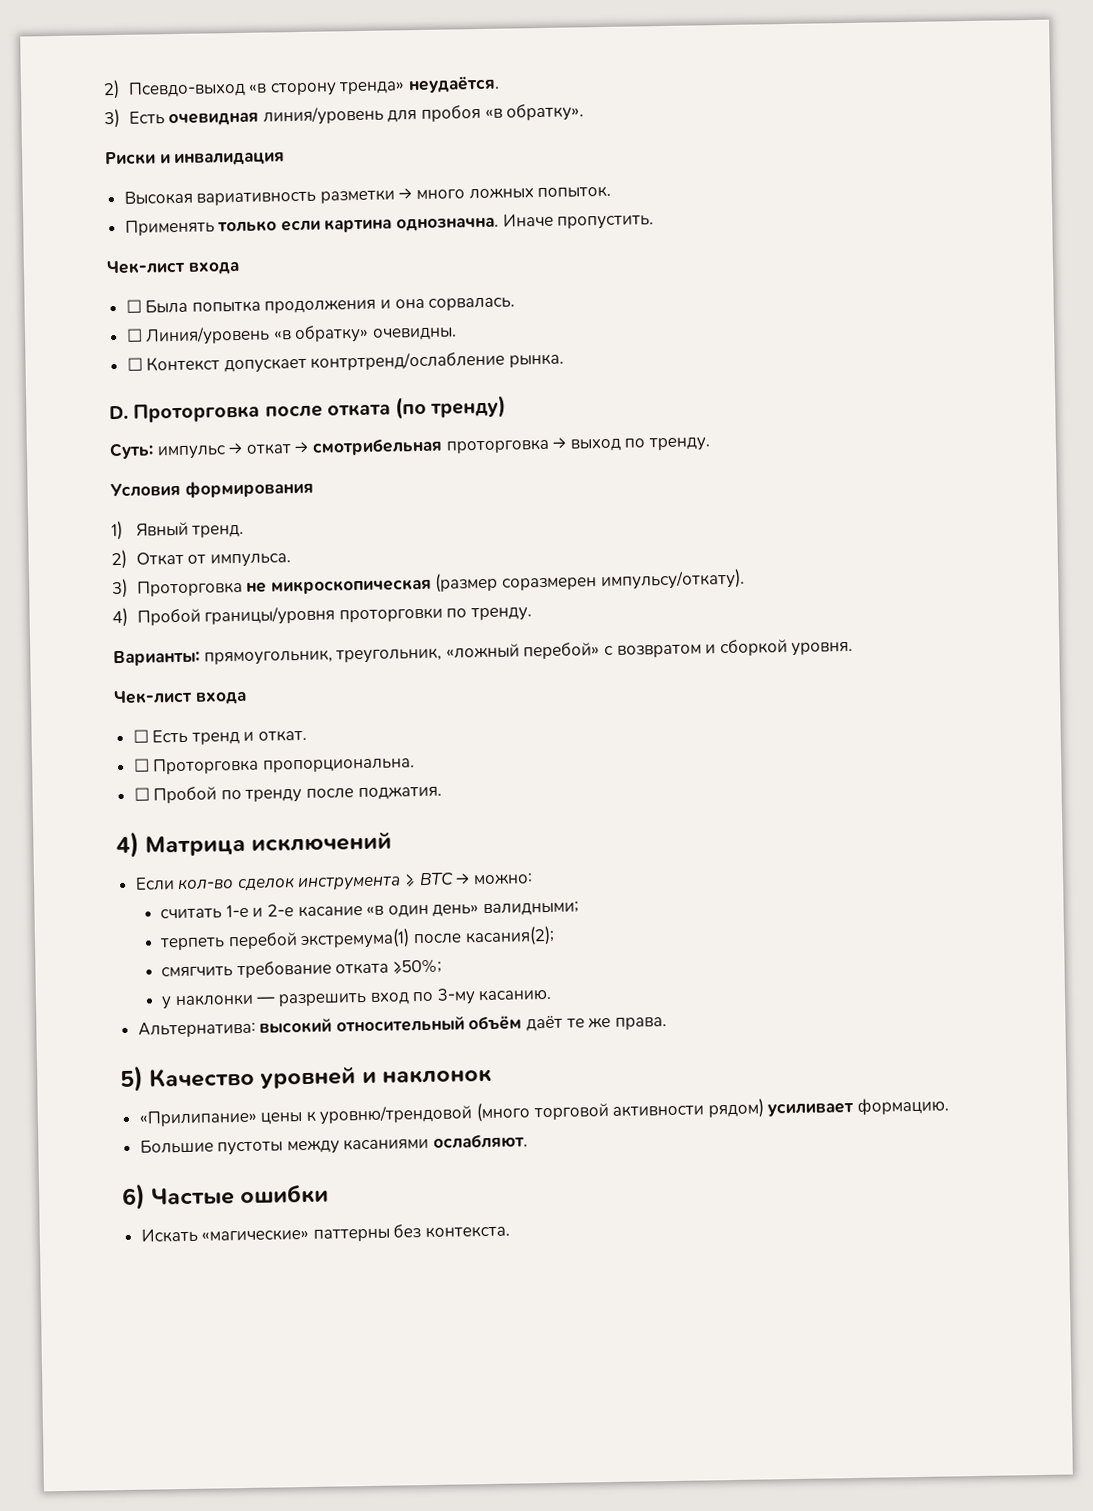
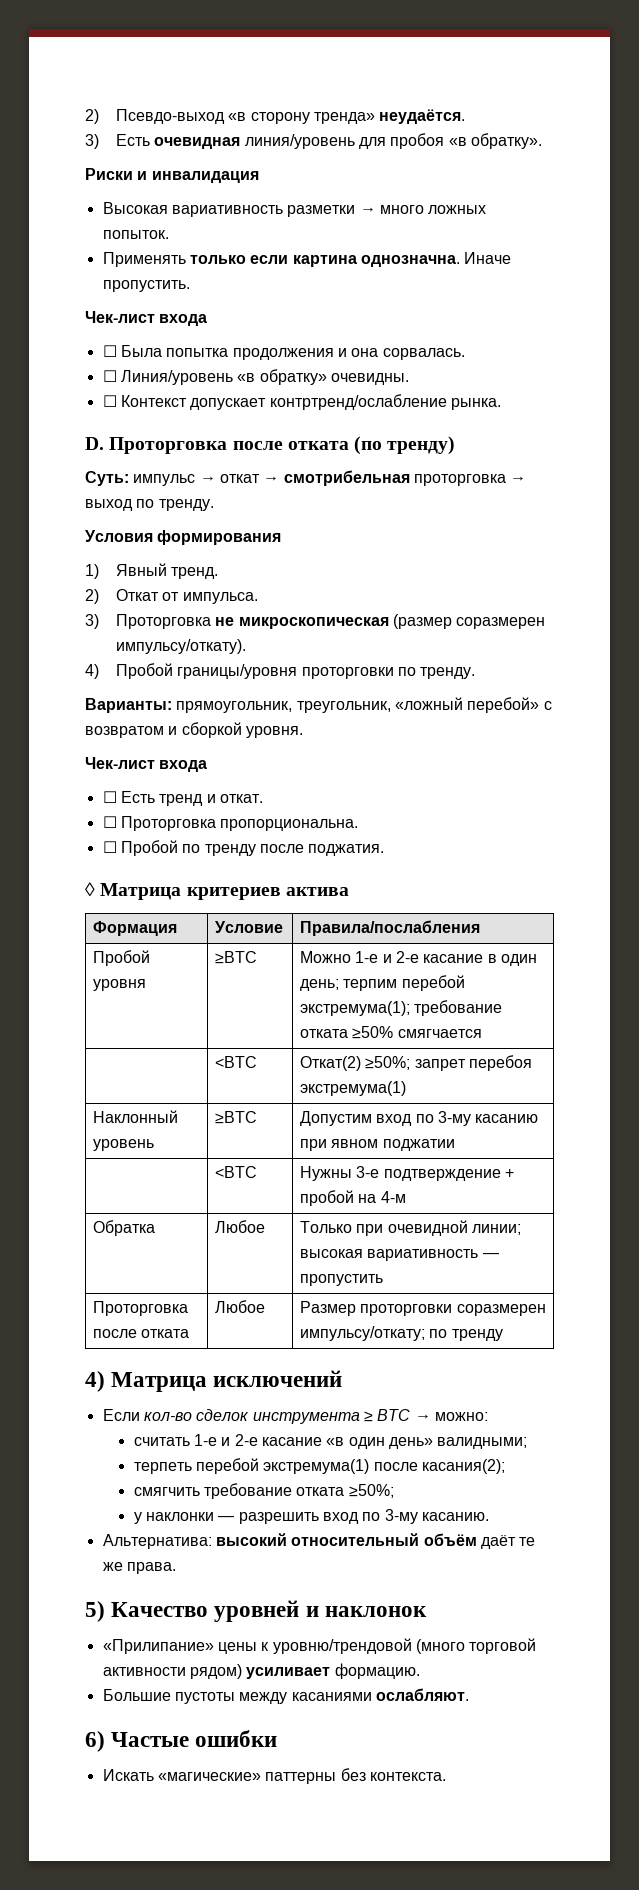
(442, 793) none -> [85,882,349,900] [92,921,177,936] [214,921,283,933] [299,920,480,936] [92,950,150,966] [92,979,146,991] [214,951,257,964] [299,951,537,966] [299,975,465,991] [299,1000,503,1016] [299,1026,482,1039] [214,1056,257,1068] [299,1055,532,1071] [299,1081,406,1096] [92,1110,178,1123] [92,1139,154,1151] [214,1111,257,1124] [299,1111,539,1126] [299,1139,455,1151] [214,1166,257,1178] [299,1166,514,1181] [299,1190,406,1206] [92,1220,155,1236] [214,1220,265,1233] [299,1220,521,1236] [299,1249,499,1261] [299,1274,383,1286] [92,1301,188,1316] [92,1329,190,1338] [214,1300,265,1313] [299,1301,546,1316] [299,1326,503,1341] // ◊ Матрица критериев актива // Формация | Условие | Правила/послабления // Пробой уровня | ≥BTC | Можно 1-е и 2-е касание в один день; терпим перебой экстремума(1); требование отката ≥50% смягчается // | <BTC | Откат(2) ≥50%; запрет перебоя экстремума(1) // Наклонный уровень | ≥BTC | Допустим вход по 3-му касанию при явном поджатии // | <BTC | Нужны 3-е подтверждение + пробой на 4-м // Обратка | Любое | Только при очевидной линии; высокая вариативность — пропустить // Проторговка после отката | Любое | Размер проторговки соразмерен импульсу/откату; по тренду

